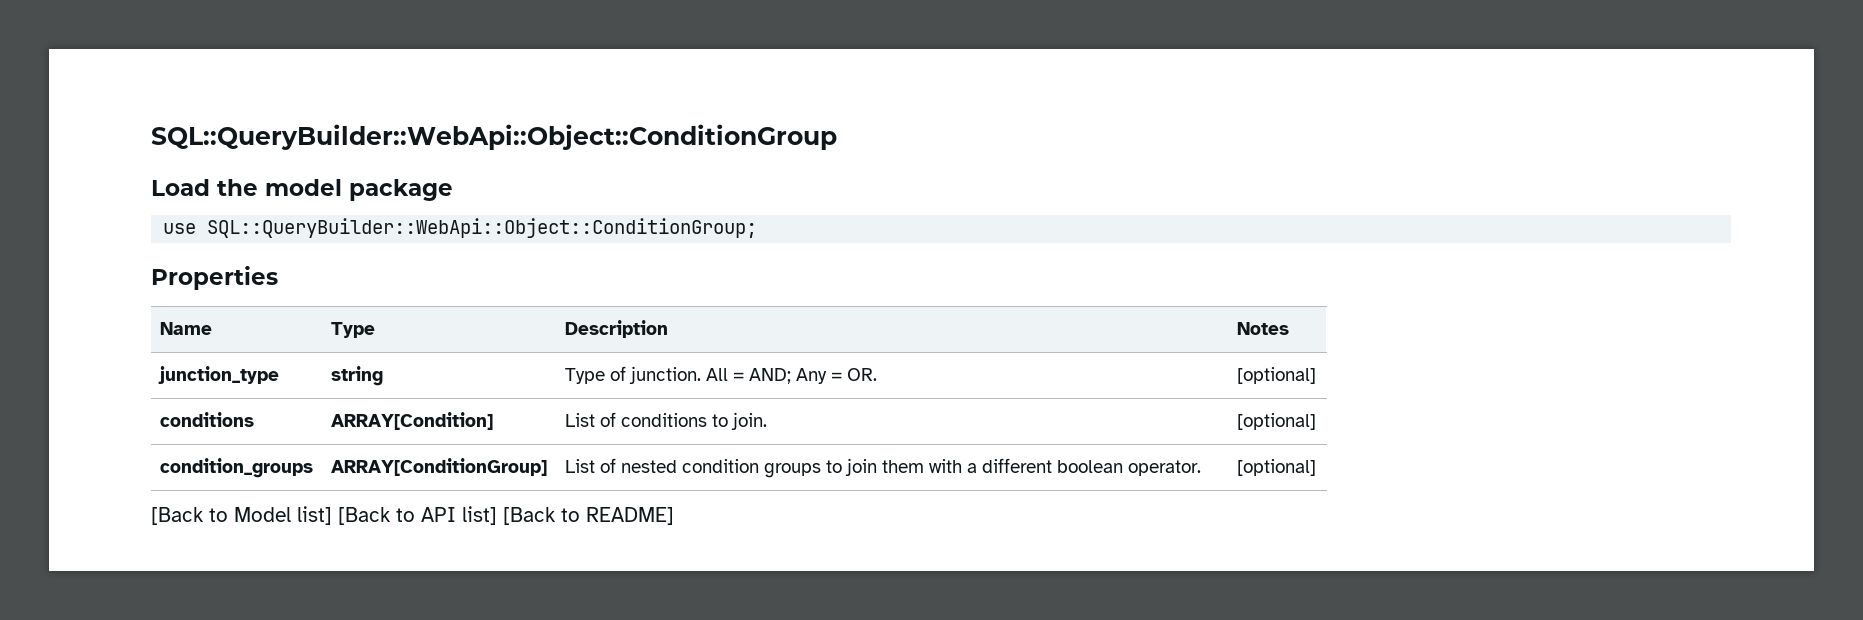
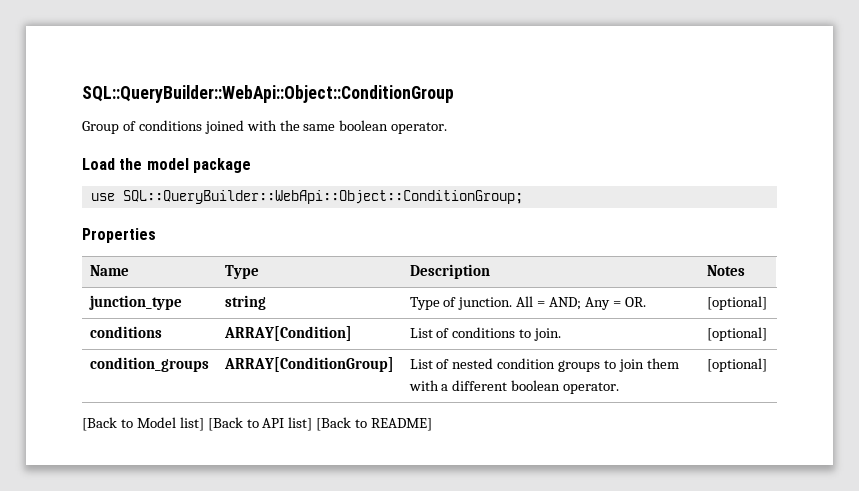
(837, 137) none -> [82,120,448,134] // Group of conditions joined with the same boolean operator.

